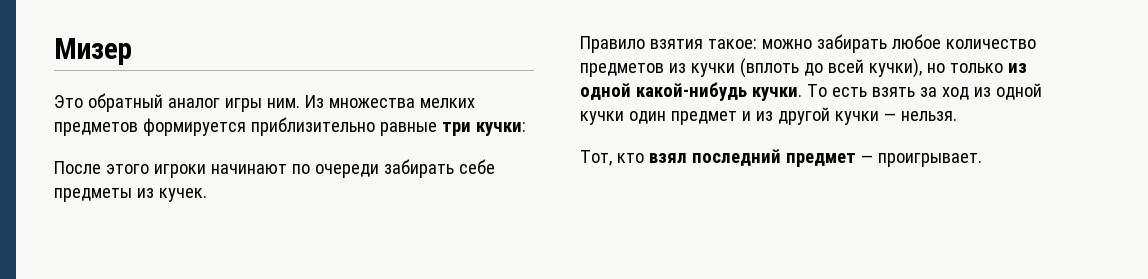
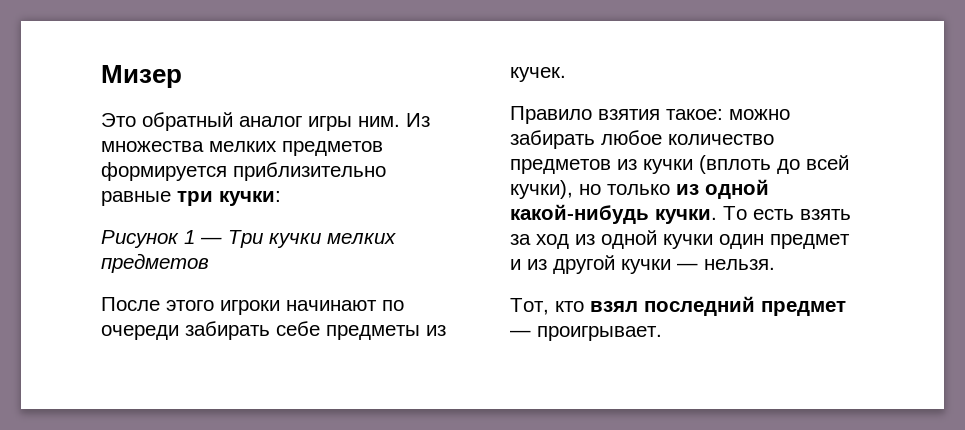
(526, 129) none -> [101,230,396,248] [101,253,209,273] // Рисунок 1 — Три кучки мелких предметов

